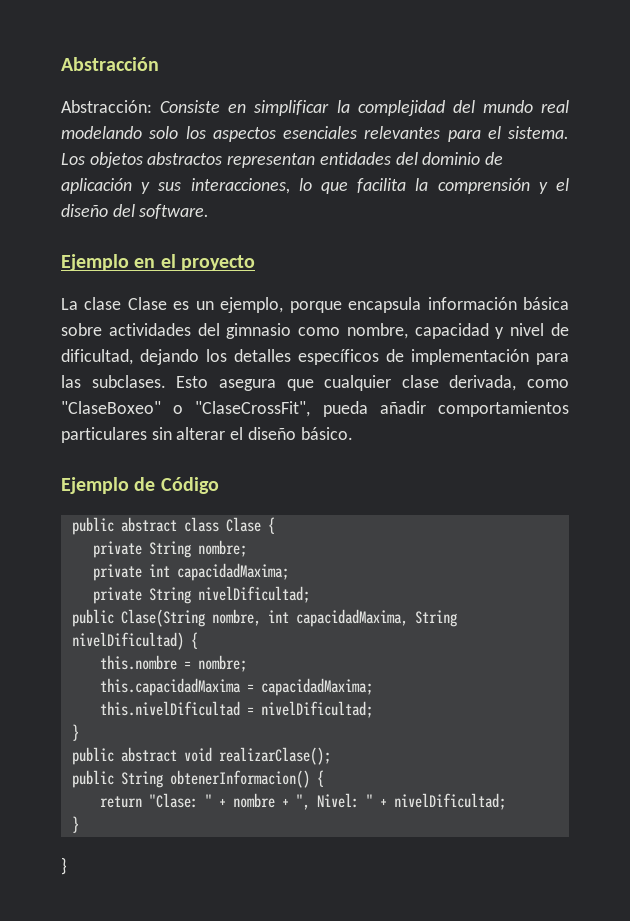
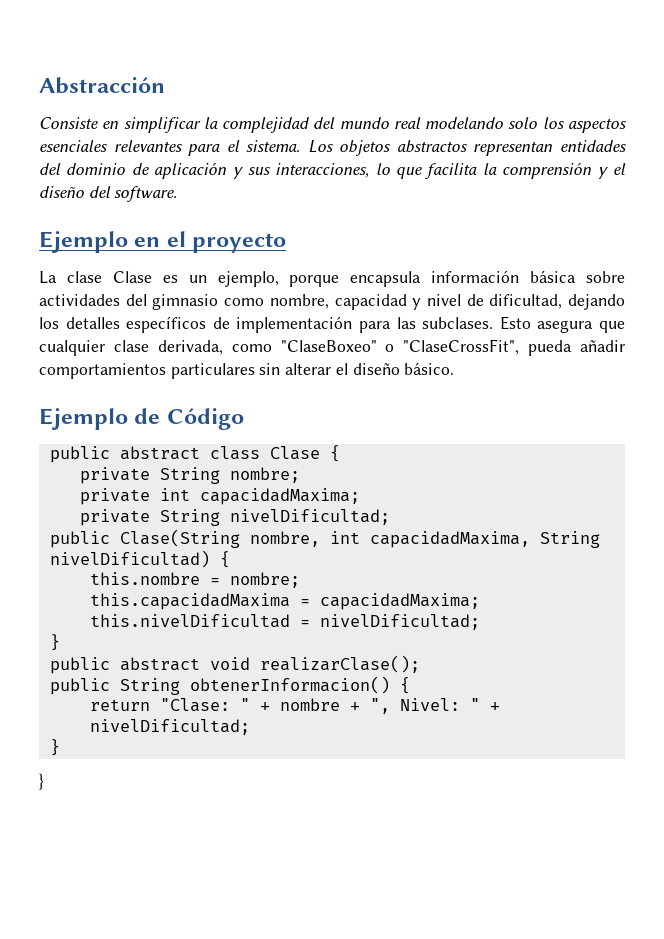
[61,100,152,113] Abstracción: -> (165, 85) none

